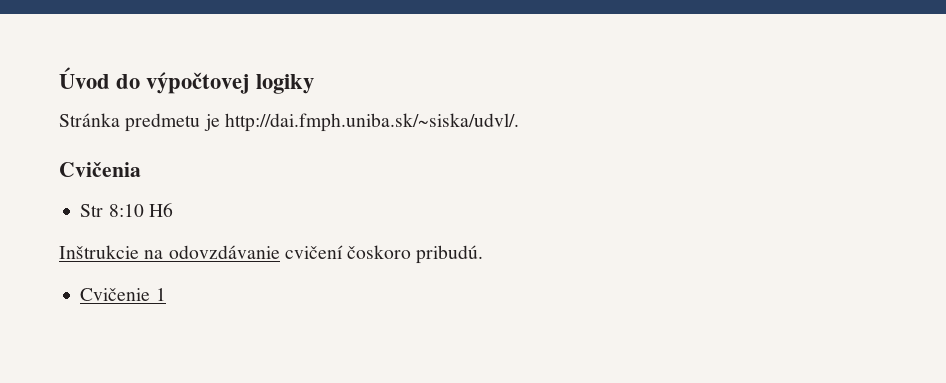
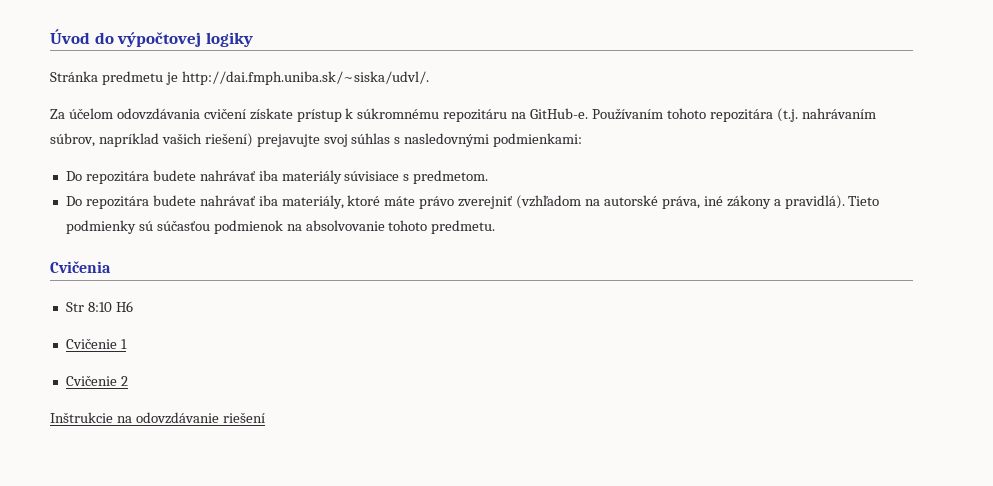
(519, 122) none -> [50,108,876,122] [50,133,583,147] [65,170,489,184] [65,195,880,209] [65,220,496,234] // Za účelom odovzdávania cvičení získate prístup k súkromnému repozitáru na GitHub-e. Používaním tohoto repozitára (t.j. nahrávaním súbrov, napríklad vašich riešení) prejavujte svoj súhlas s nasledovnými podmienkami: // Do repozitára budete nahrávať iba materiály súvisiace s predmetom. // Do repozitára budete nahrávať iba materiály, ktoré máte právo zverejniť (vzhľadom na autorské práva, iné zákony a pravidlá). Tieto podmienky sú súčasťou podmienok na absolvovanie tohoto predmetu.
(173, 210) none -> [65,338,127,349] [65,375,128,386] // Cvičenie 1 // Cvičenie 2
[284,245,484,264] [80,288,166,301] cvičení čoskoro pribudú. // Cvičenie 1 -> [222,412,265,423] riešení

